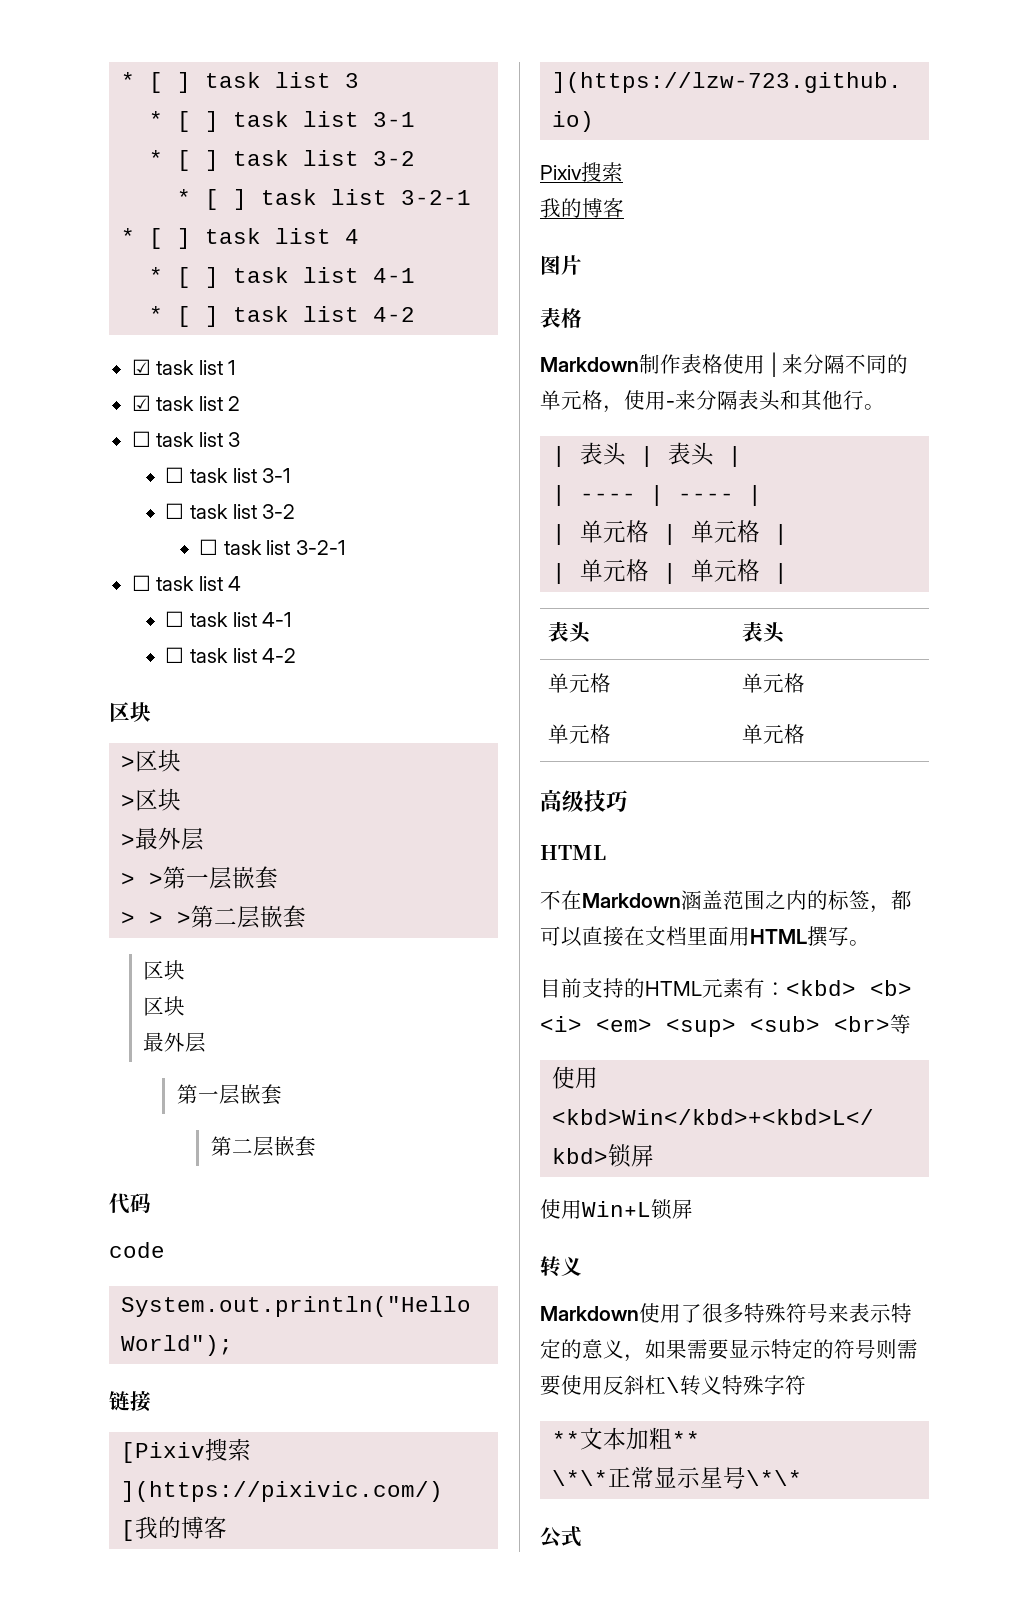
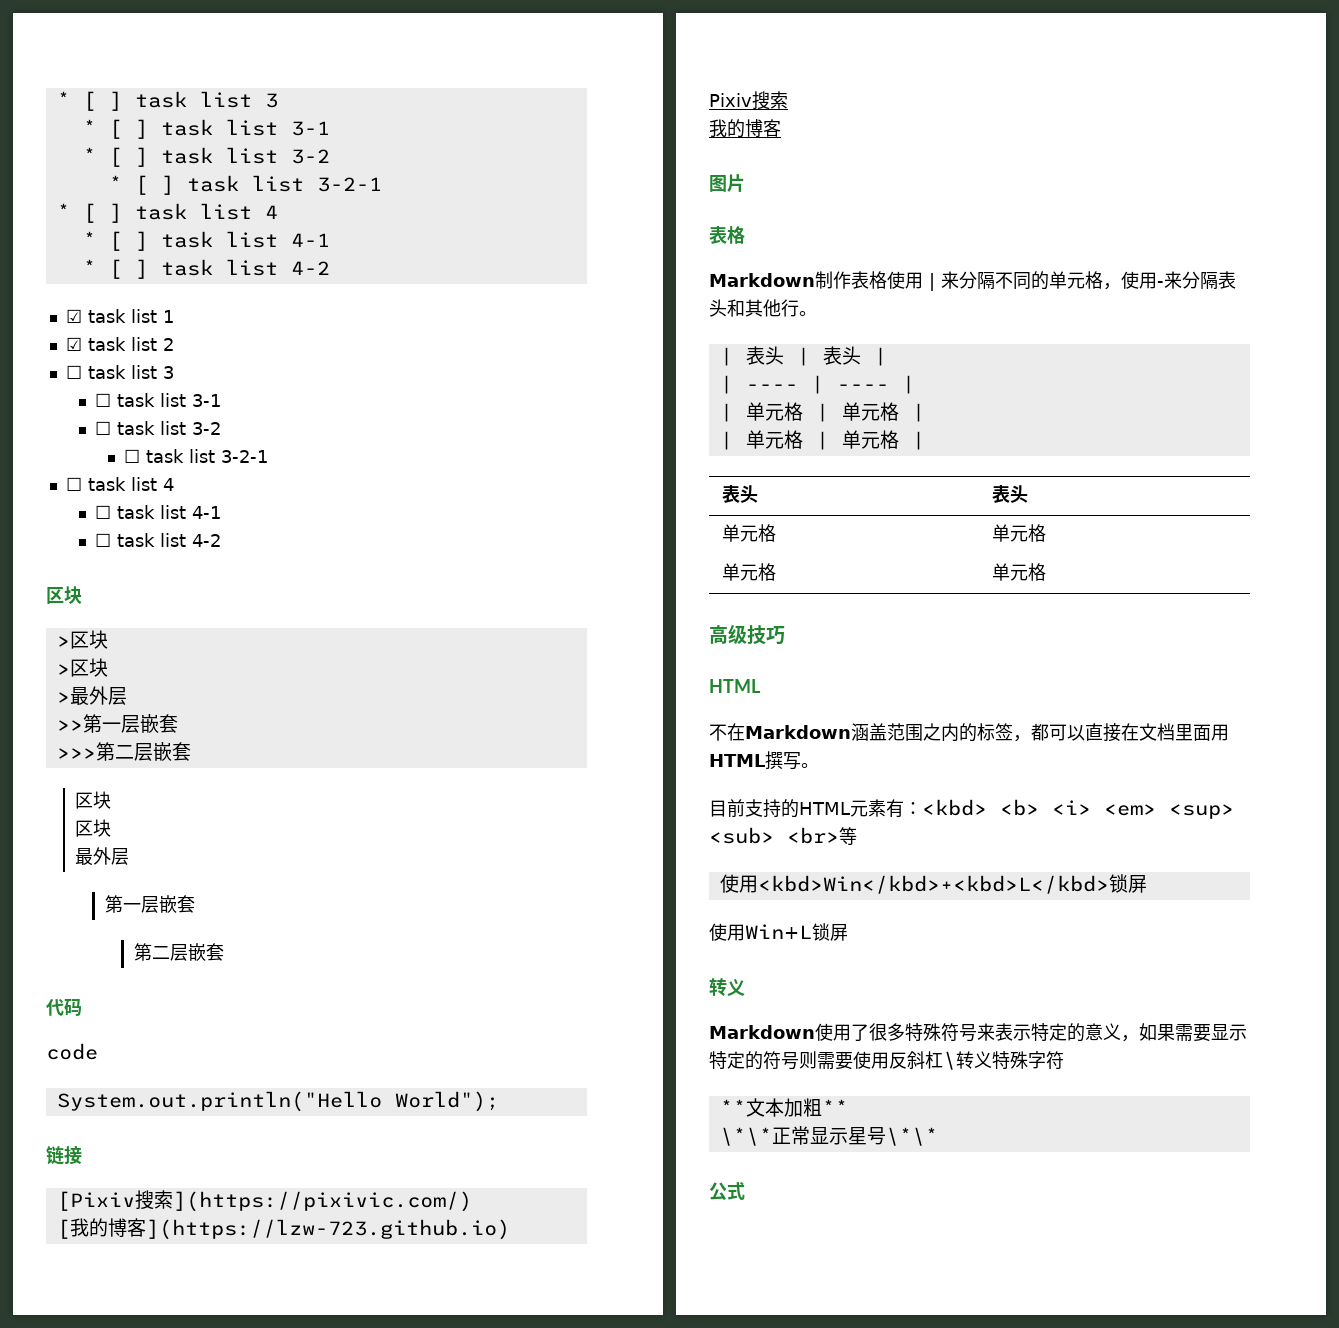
[121,866,279,890] [121,911,192,925] > >第一层嵌套 // > > > -> [56,714,178,733] [56,748,96,759] >>第一层嵌套 // >>>

